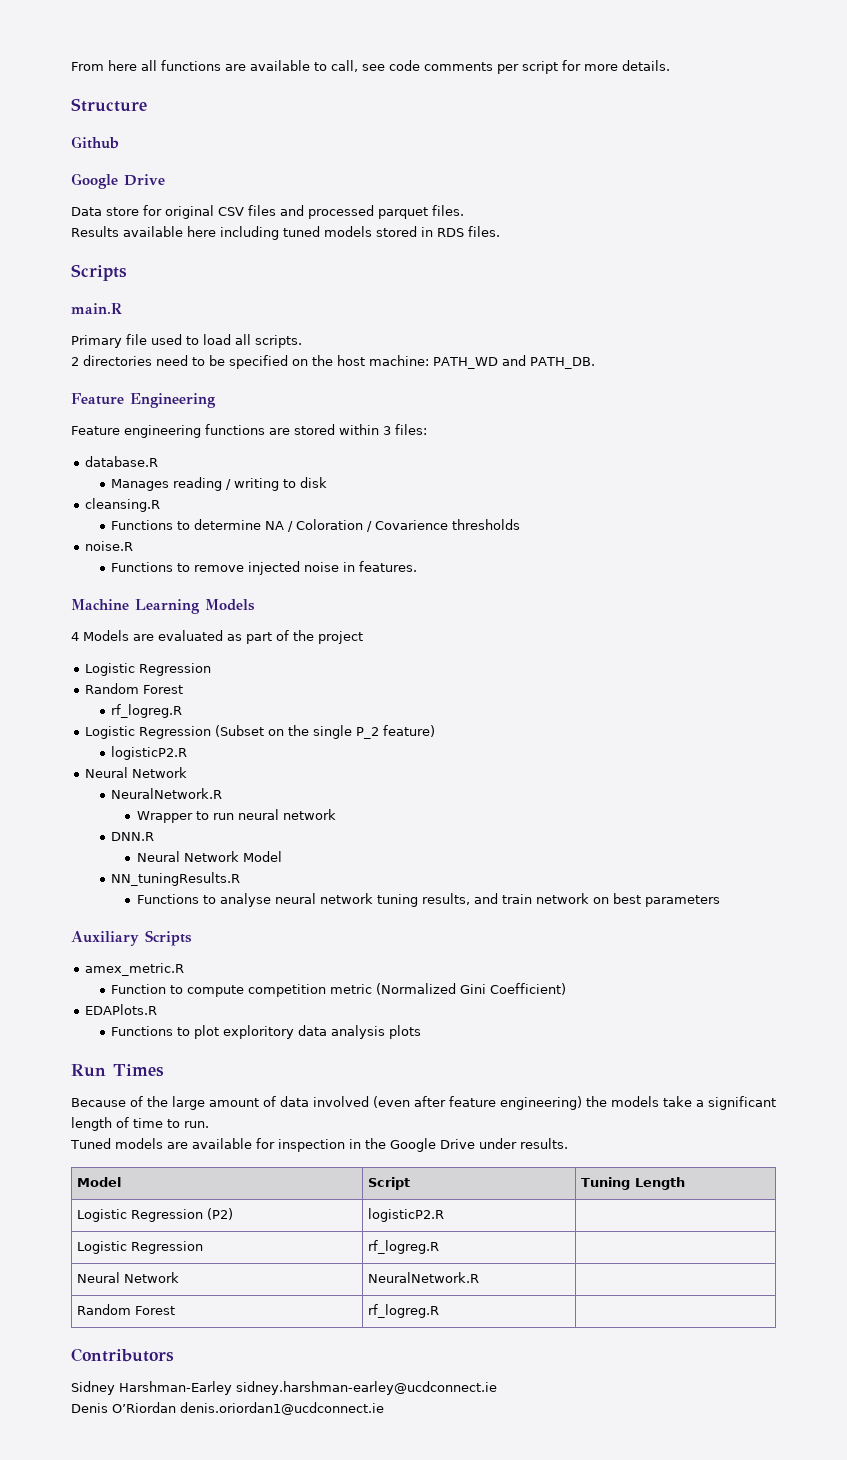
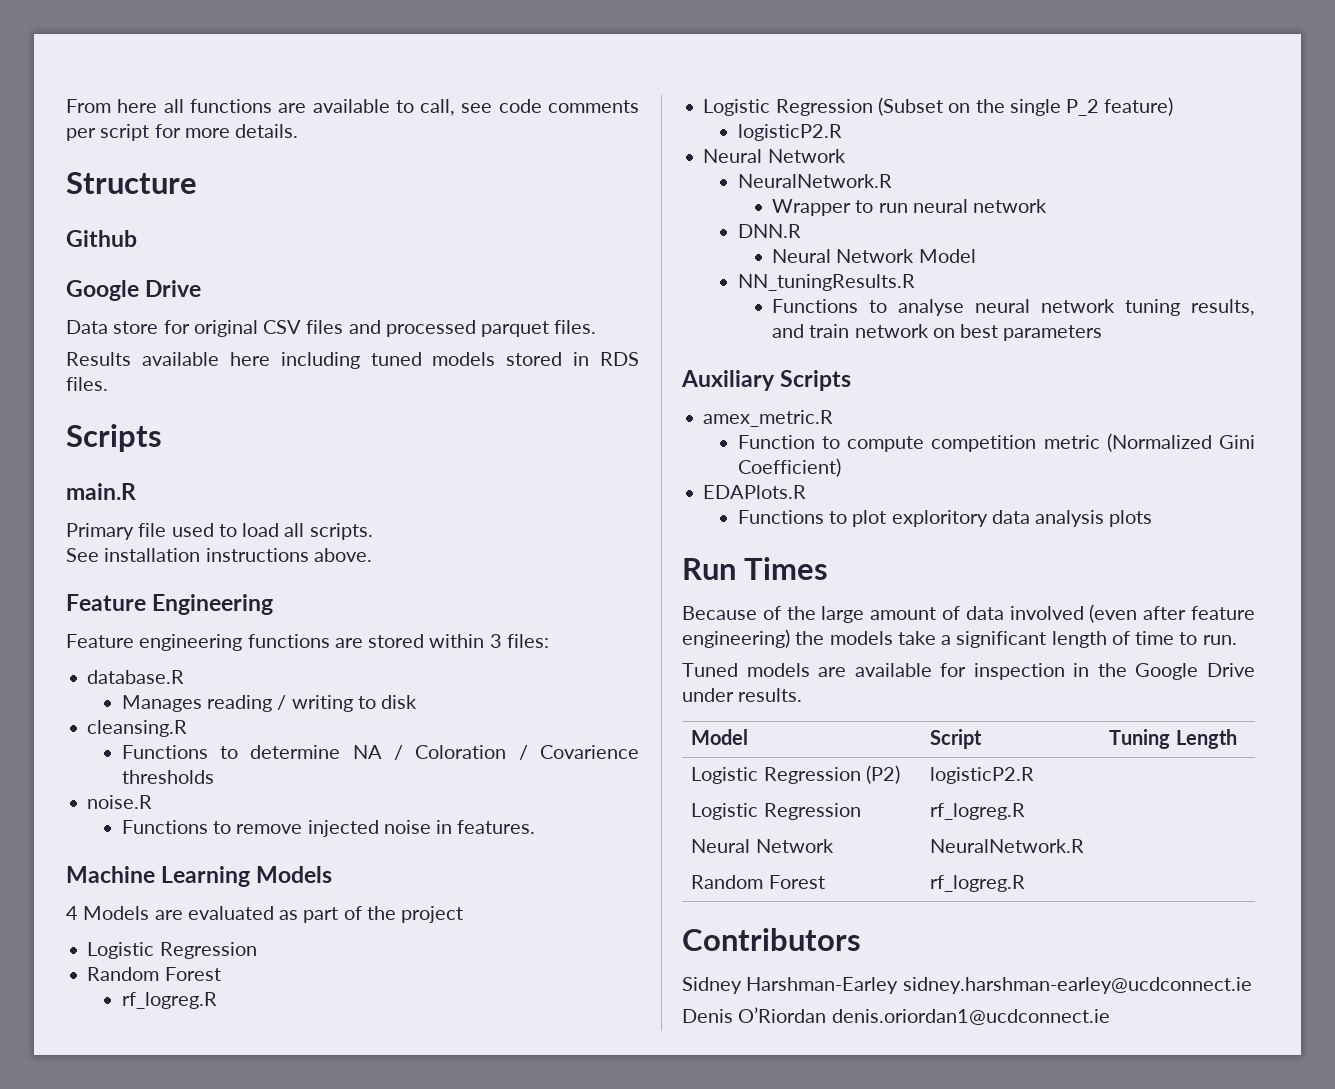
[71,355,595,369] 2 directories need to be specified on the host machine: PATH_WD and PATH_DB. -> [66,548,372,562] See installation instructions above.

